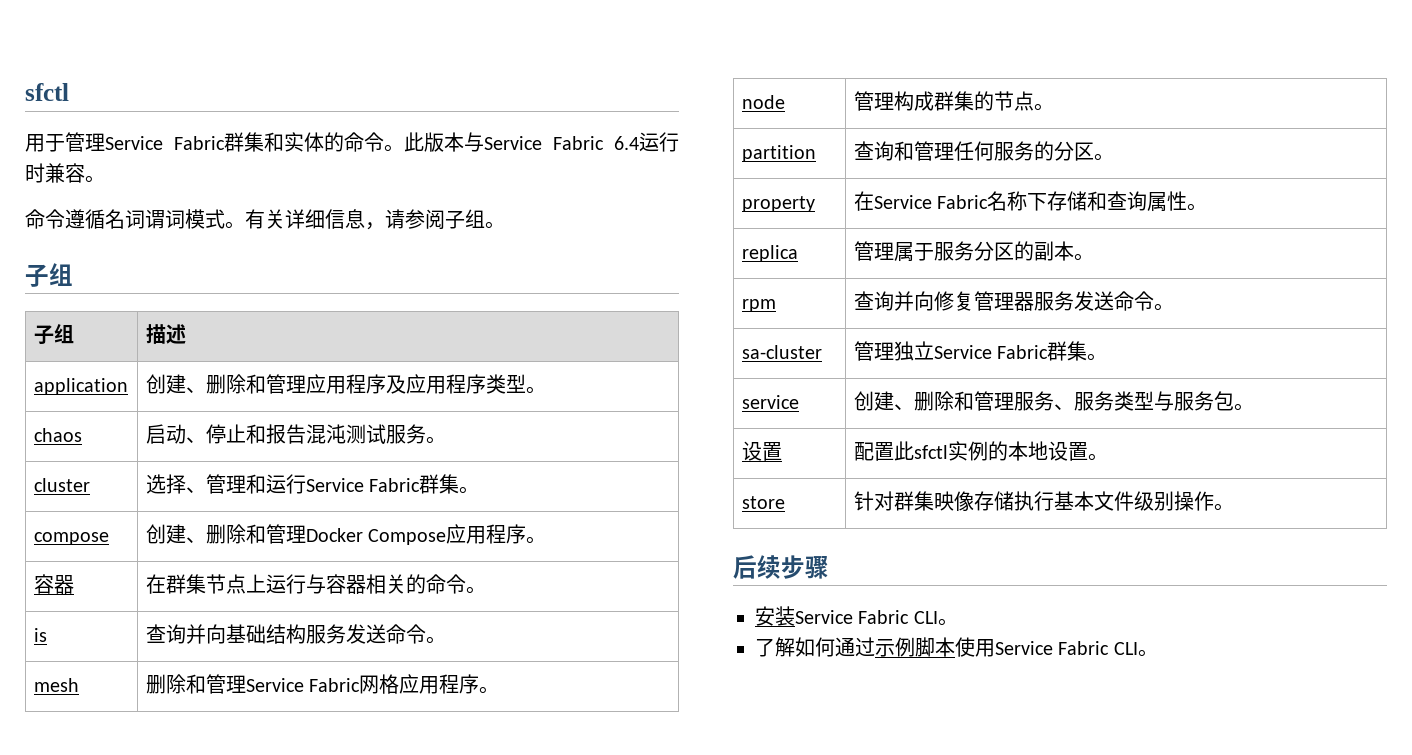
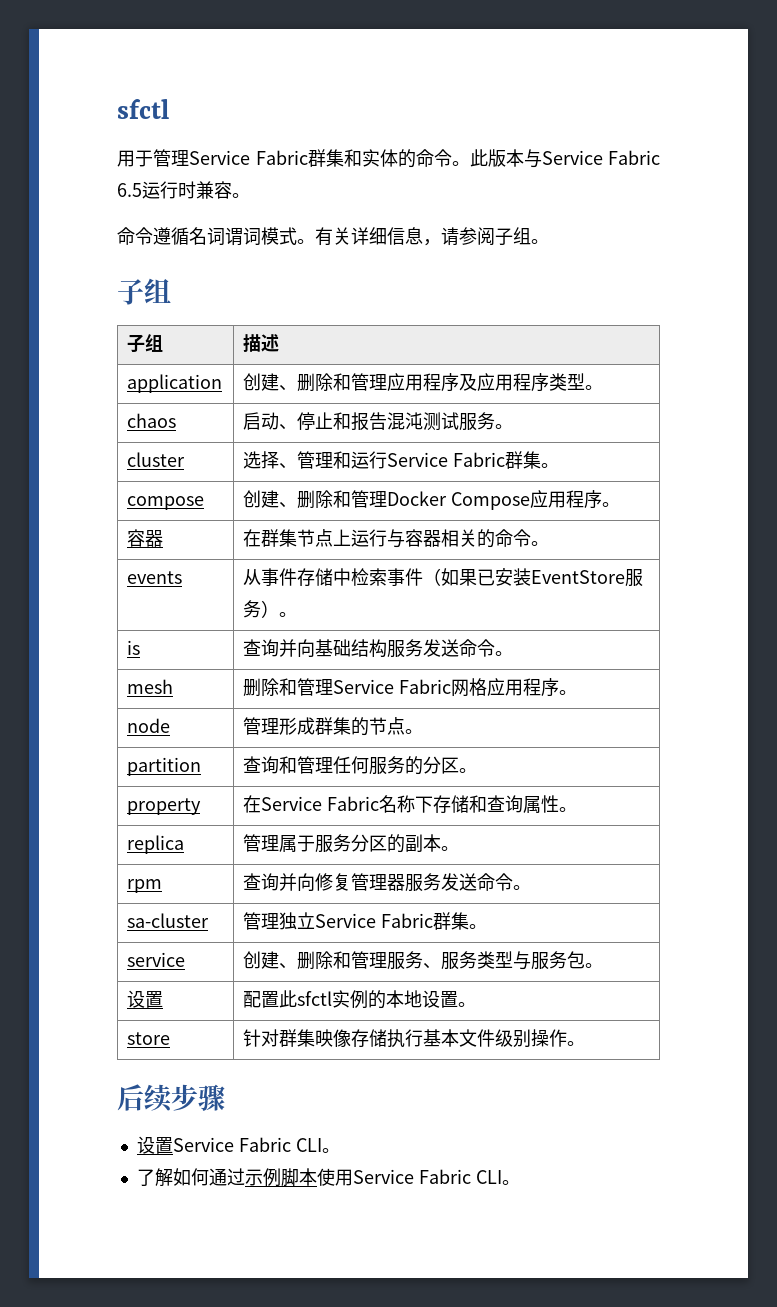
[614,136,639,150] 6.4 -> [117,183,142,197] 6.5
(486, 590) none -> [127,571,183,584] [243,568,644,587] [243,600,298,618] // events | 从事件存储中检索事件（如果已安装EventStore服务）。
[893,91,914,111] 构 -> [279,717,298,735] 形
[755,606,795,626] 安装 -> [136,1136,173,1154] 设置

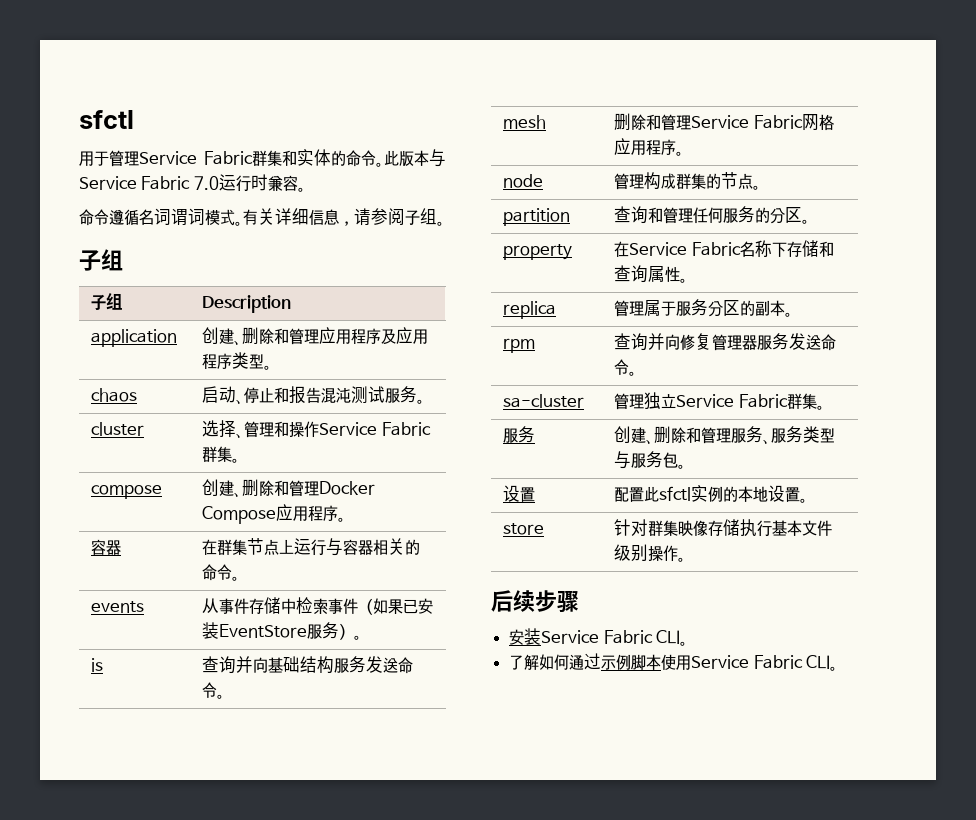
[117,183,142,197] 6.5 -> [193,176,219,190] 7.0
[243,334,280,352] 描述 -> [202,295,292,313] Description
[351,451,388,469] 运行 -> [289,421,320,438] 操作
[279,717,298,735] 形 -> [644,172,662,190] 构
[127,952,186,967] service -> [503,426,536,443] 服务
[136,1136,173,1154] 设置 -> [509,628,542,645] 安装

